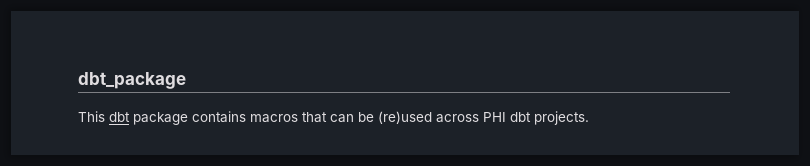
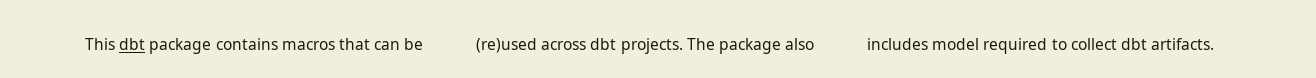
[78,72,186,89] dbt_package // -> (85, 44) none
[483,112,506,122] PHI -> (587, 45) none
(589, 118) none -> [686,38,1215,54] The package also includes model required to collect dbt artifacts.

